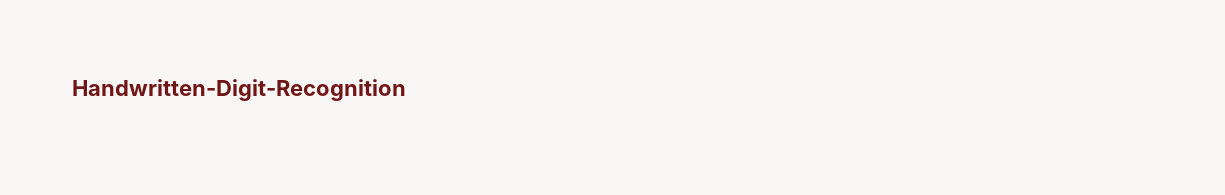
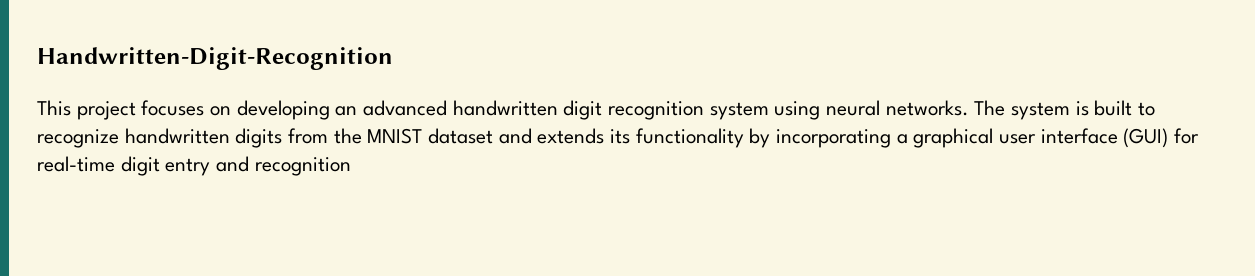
(406, 90) none -> [37,100,1156,120] [37,128,1200,148] [37,156,351,176] // This project focuses on developing an advanced handwritten digit recognition system using neural networks. The system is built to recognize handwritten digits from the MNIST dataset and extends its functionality by incorporating a graphical user interface (GUI) for real-time digit entry and recognition

